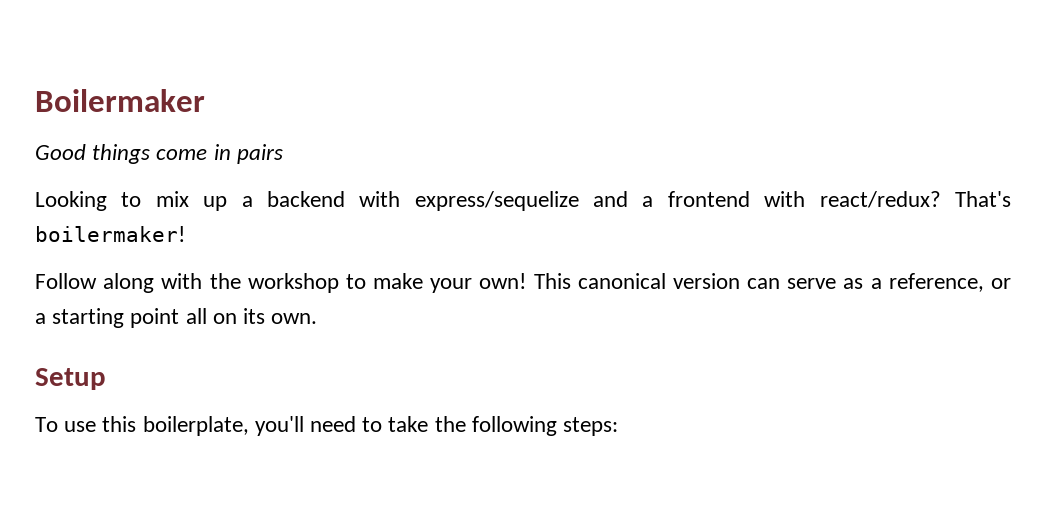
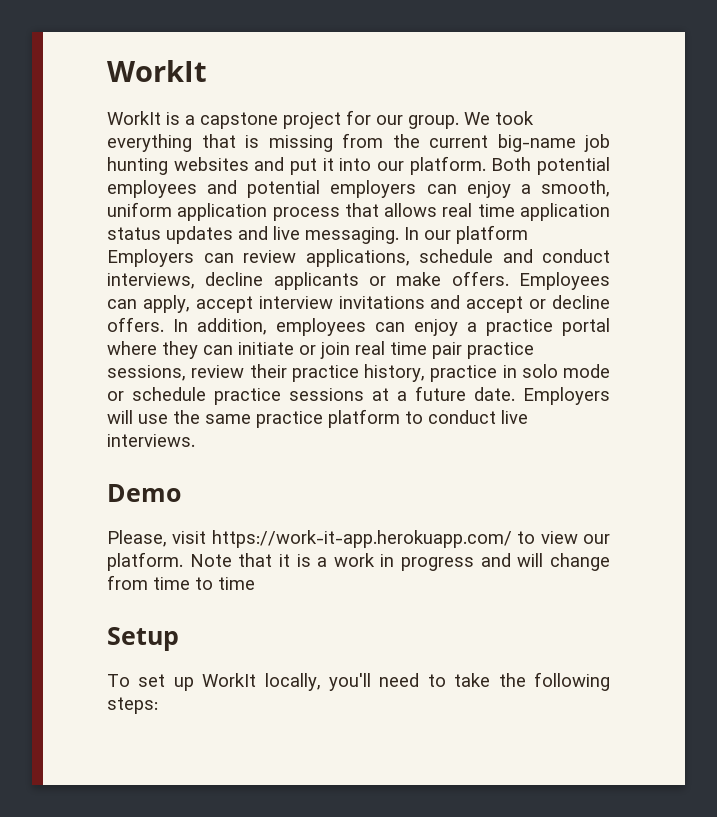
[35,89,205,112] [35,144,283,164] [35,191,1011,211] [35,226,185,242] [35,273,1011,293] [35,308,318,328] [35,368,106,390] [35,416,249,436] Boilermaker // Good things come in pairs // Looking to mix up a backend with express/sequelize and a frontend with react/redux? That's boilermaker! // Follow along with the workshop to make your own! This canonical version can serve as a reference, or a starting point all on its own. // Setup // To use this boilerplate, -> [107,60,207,82] [107,110,534,129] [107,133,610,152] [107,156,610,175] [107,180,611,198] [107,202,610,221] [107,225,528,244] [107,249,610,267] [107,271,610,290] [107,295,610,313] [107,317,610,336] [107,341,534,359] [107,364,610,382] [107,386,610,405] [107,409,528,428] [107,434,195,447] [107,484,181,502] [107,530,610,548] [107,552,610,571] [107,575,255,590] [107,627,179,651] [107,673,321,691] WorkIt // WorkIt is a capstone project for our group. We took everything that is missing from the current big-name job hunting websites and put it into our platform. Both potential employees and potential employers can enjoy a smooth, uniform application process that allows real time application status updates and live messaging. In our platform Employers can review applications, schedule and conduct interviews, decline applicants or make offers. Employees can apply, accept interview invitations and accept or decline offers. In addition, employees can enjoy a practice portal where they can initiate or join real time pair practice sessions, review their practice history, practice in solo mode or schedule practice sessions at a future date. Employers will use the same practice platform to conduct live interviews. // Demo // Please, visit https://work-it-app.herokuapp.com/ to view our platform. Note that it is a work in progress and will change from time to time // Setup // To set up WorkIt locally,

